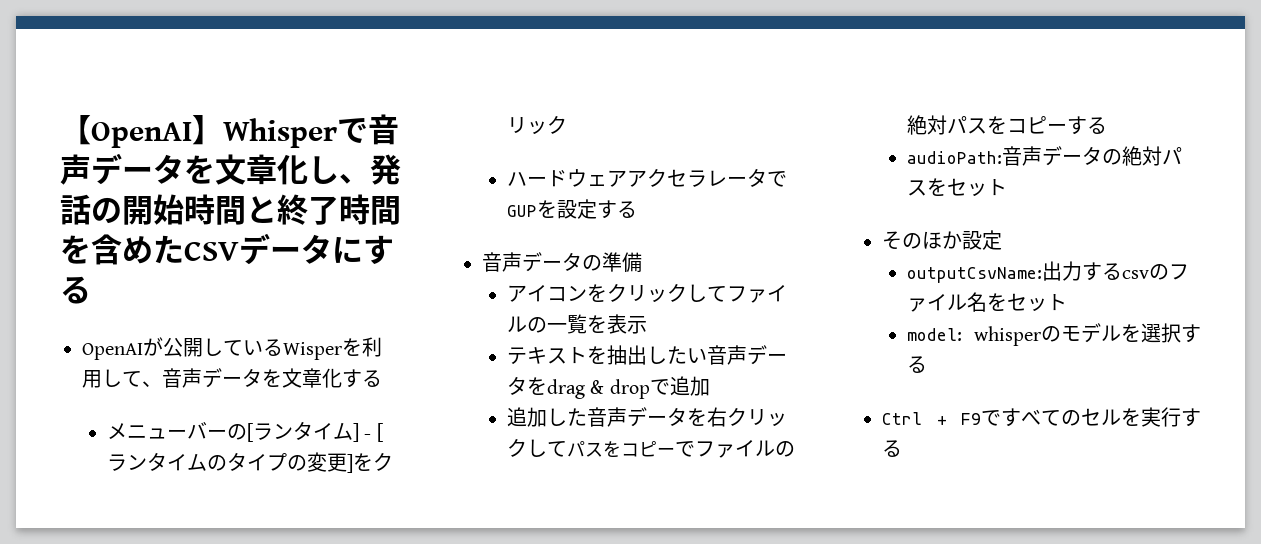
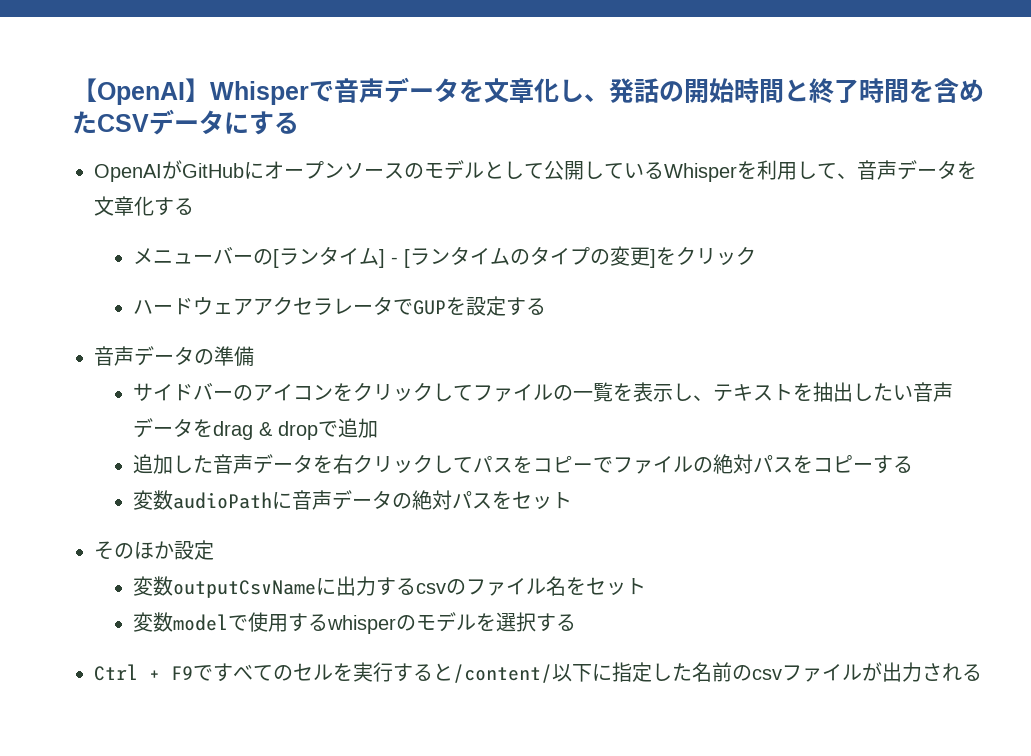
(163, 346) none -> [182,160,544,180] GitHubにオープンソースのモデルとして
[283,342,342,360] Wisper -> [664,163,737,182] Whisper
(642, 262) none -> [132,383,253,401] サイドバーの
(647, 325) // -> [672,383,713,401] し、
[906,151,1002,164] audioPath: -> [132,490,292,510] 変数audioPathに
[906,267,1042,283] outputCsvName: -> [132,576,336,598] 変数outputCsvNameに
[906,328,962,341] model: -> [132,612,328,632] 変数modelで使用する
(902, 448) none -> [433,662,982,683] と/content/以下に指定した名前のcsvファイルが出力される

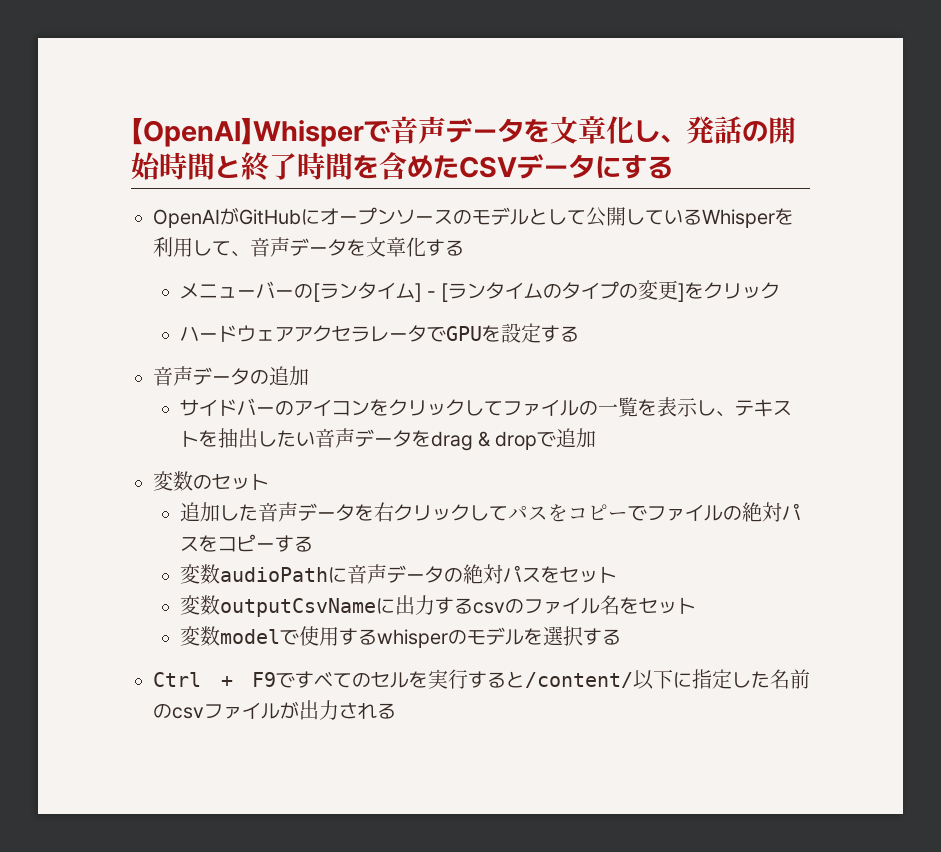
[412,300,446,315] GUP -> [445,326,482,341] GPU
[214,346,254,367] 準備 -> [269,366,309,386] 追加
(378, 428) none -> [153,471,269,491] // 変数のセット
[94,540,214,560] // そのほか設定 -> (617, 574) none

